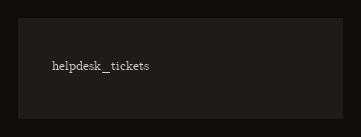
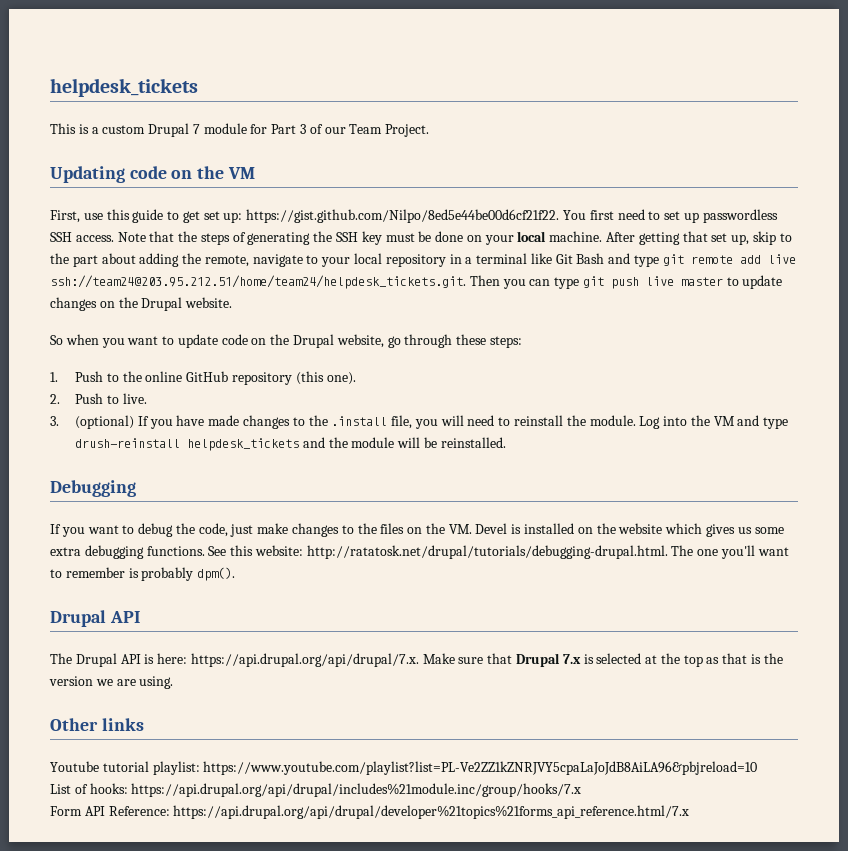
[52,61,149,73] helpdesk_tickets -> [50,78,198,97] [50,123,430,137] [50,166,255,183] [50,209,778,223] [50,231,792,245] [50,253,796,267] [50,275,783,289] [50,297,233,311] [50,334,522,348] [50,371,356,385] [50,393,147,404] [50,415,789,429] [75,437,506,451] [50,480,136,497] [50,523,784,537] [50,545,789,559] [50,567,236,581] [50,610,140,627] [50,653,783,667] [49,676,174,689] [50,718,144,731] [50,761,758,775] [50,783,582,797] [50,805,690,819] helpdesk_tickets // This is a custom Drupal 7 module for Part 3 of our Team Project. // Updating code on the VM // First, use this guide to get set up: https://gist.github.com/Nilpo/8ed5e44be00d6cf21f22. You first need to set up passwordless SSH access. Note that the steps of generating the SSH key must be done on your local machine. After getting that set up, skip to the part about adding the remote, navigate to your local repository in a terminal like Git Bash and type git remote add live ssh://team24@203.95.212.51/home/team24/helpdesk_tickets.git. Then you can type git push live master to update changes on the Drupal website. // So when you want to update code on the Drupal website, go through these steps: // 1. Push to the online GitHub repository (this one). // 2. Push to live. // 3. (optional) If you have made changes to the .install file, you will need to reinstall the module. Log into the VM and type drush-reinstall helpdesk_tickets and the module will be reinstalled. // Debugging // If you want to debug the code, just make changes to the files on the VM. Devel is installed on the website which gives us some extra debugging functions. See this website: http://ratatosk.net/drupal/tutorials/debugging-drupal.html. The one you'll want to remember is probably dpm(). // Drupal API // The Drupal API is here: https://api.drupal.org/api/drupal/7.x. Make sure that Drupal 7.x is selected at the top as that is the version we are using. // Other links // Youtube tutorial playlist: https://www.youtube.com/playlist?list=PL-Ve2ZZ1kZNRJVY5cpaLaJoJdB8AiLA96&pbjreload=10 // List of hooks: https://api.drupal.org/api/drupal/includes%21module.inc/group/hooks/7.x // Form API Reference: https://api.drupal.org/api/drupal/developer%21topics%21forms_api_reference.html/7.x

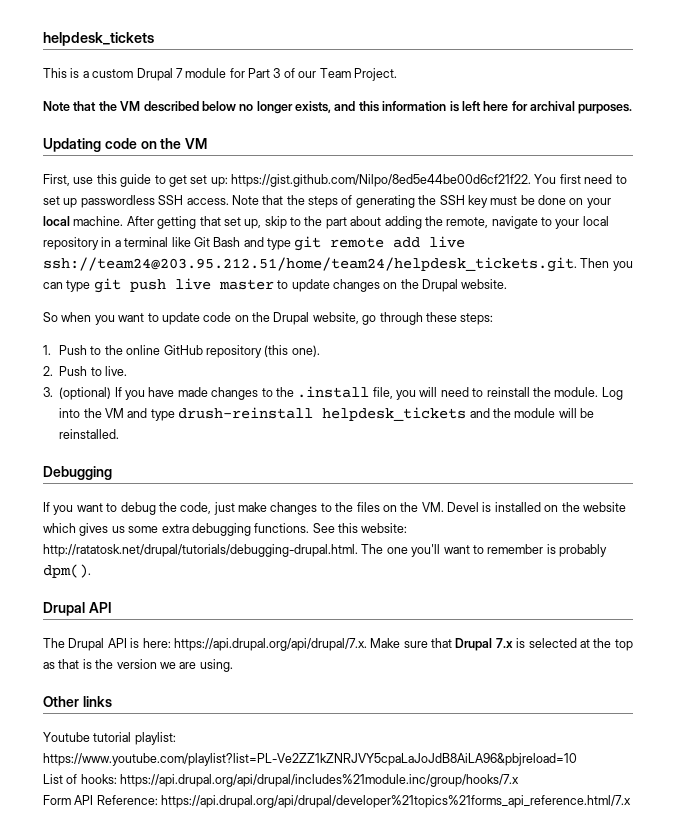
(430, 130) none -> [43,101,633,114] // Note that the VM described below no longer exists, and this information is left here for archival purposes.

